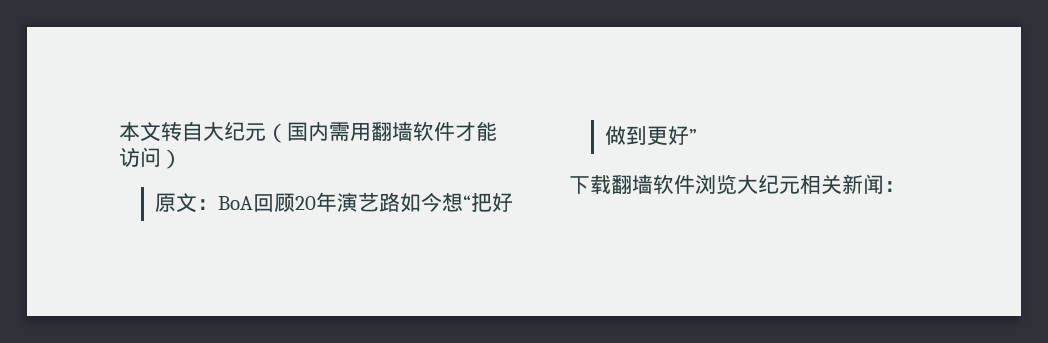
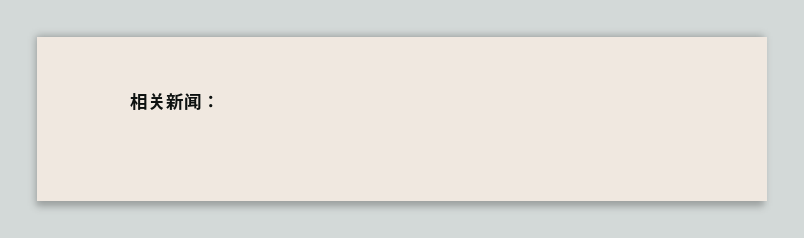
[119,121,497,143] [119,147,182,169] [155,192,514,213] [605,126,698,146] [569,174,800,195] 本文转自大纪元（国内需用翻墙软件才能访问） // 原文：BoA回顾20年演艺路如今想“把好做到更好” // 下载翻墙软件浏览大纪元 -> (130, 101) none

